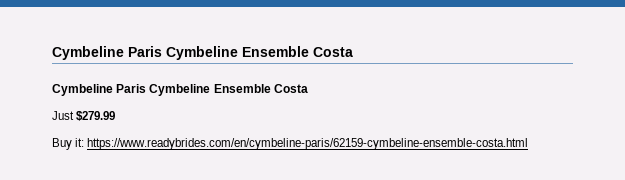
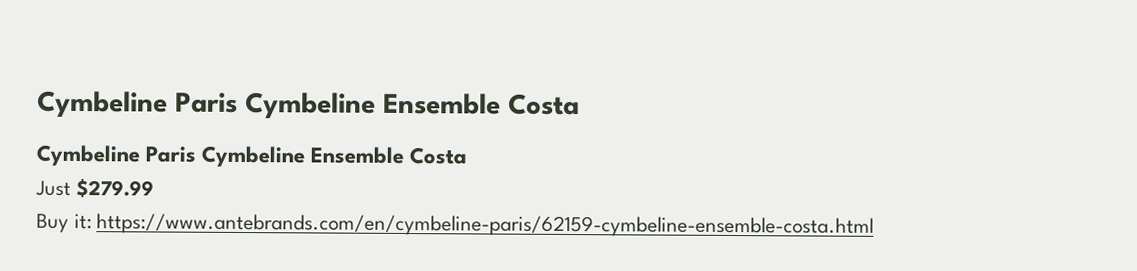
[87,138,529,150] https://www.readybrides.com/en/cymbeline-paris/62159-cymbeline-ensemble-costa.html -> [96,213,875,238] https://www.antebrands.com/en/cymbeline-paris/62159-cymbeline-ensemble-costa.html

